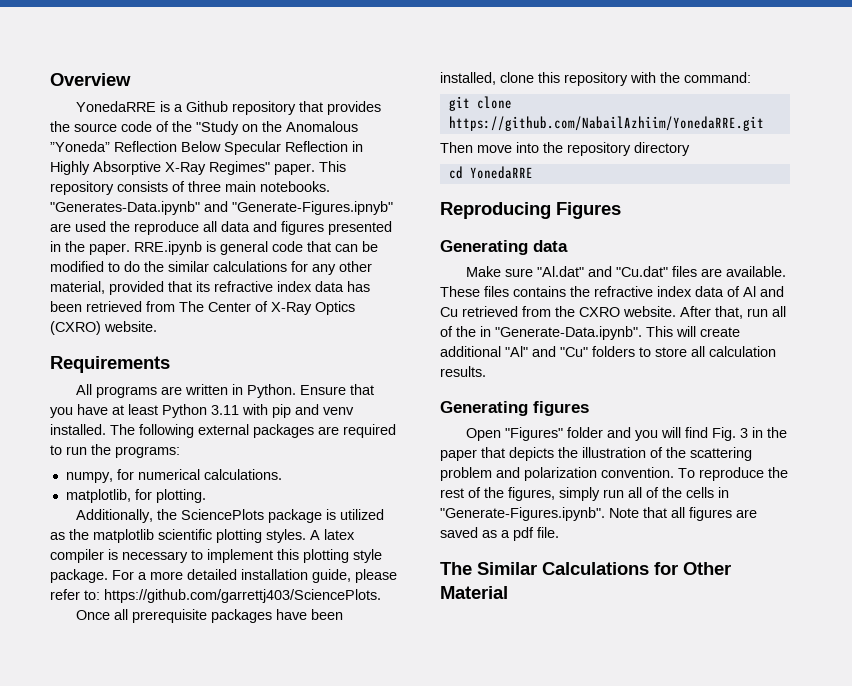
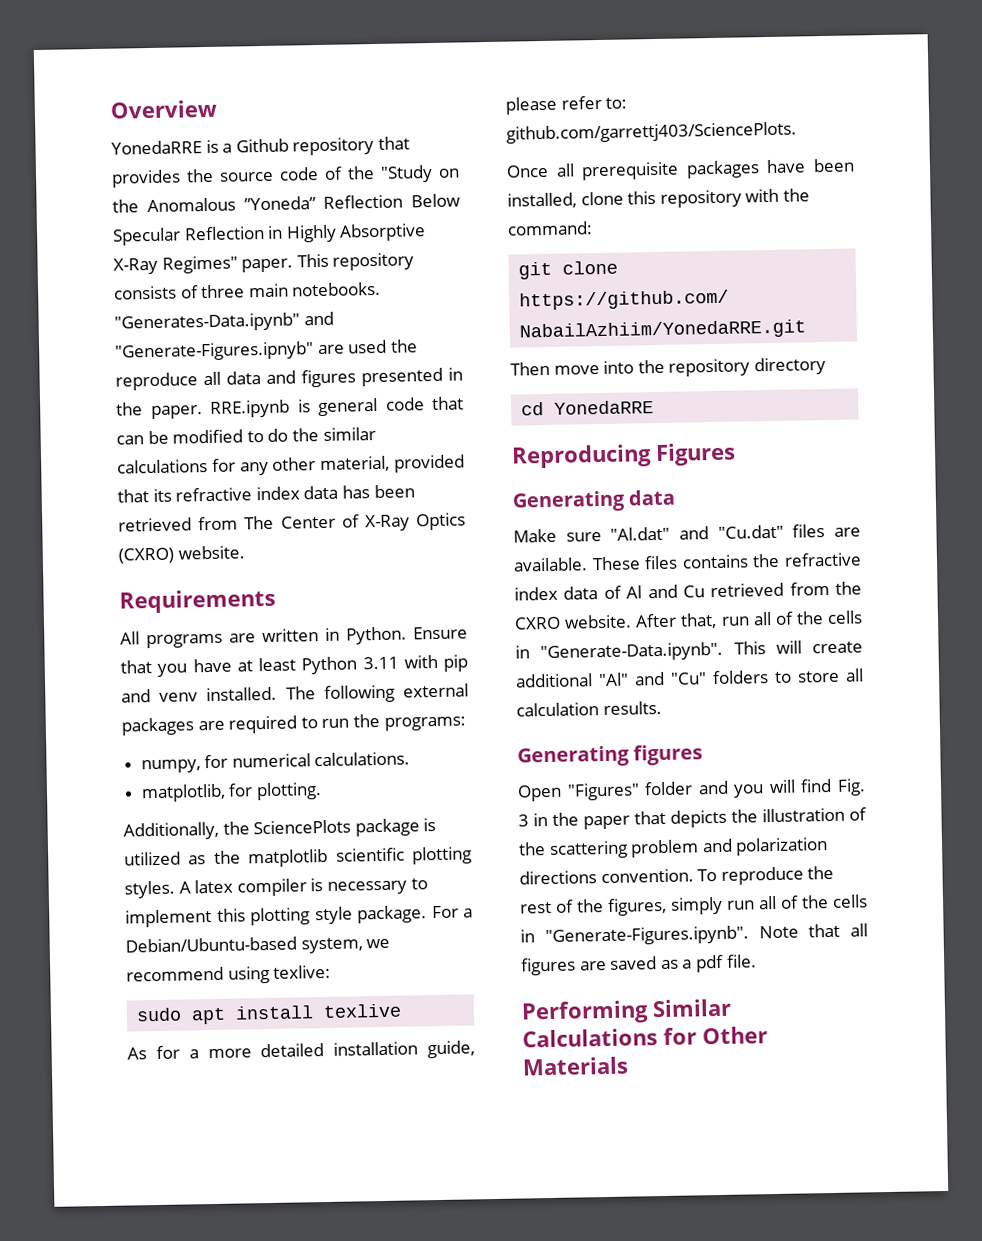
(147, 576) none -> [125,936,391,954] [126,964,332,984] [136,1003,403,1025] [127,1045,199,1060] Debian/Ubuntu-based system, we recommend using texlive: // sudo apt install texlive // As for a
[104,589,381,603] https://github.com/garrettj403/SciencePlots. -> [506,121,797,144] github.com/garrettj403/SciencePlots.
(476, 331) none -> [827,610,863,624] cells
(597, 474) none -> [519,870,597,885] directions
[440,562,472,575] The -> [521,1000,649,1025] Performing
[440,586,508,599] Material -> [522,1056,629,1076] Materials

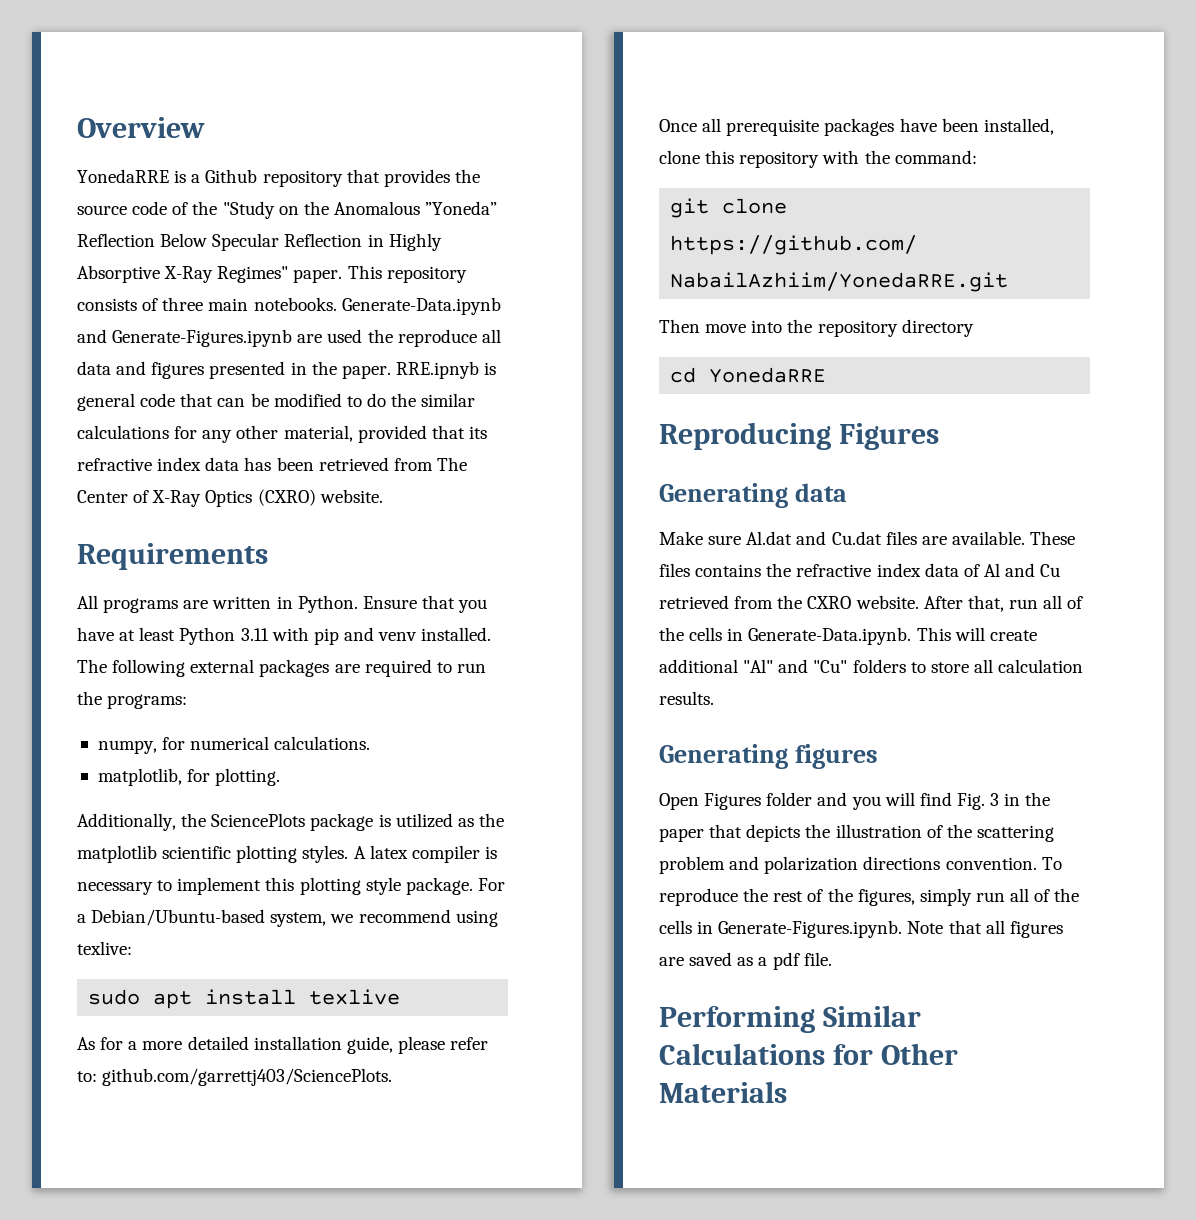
[114,311,334,333] [115,341,314,362] "Generates-Data.ipynb" and "Generate-Figures.ipnyb" -> [341,297,501,315] [77,329,293,347] Generate-Data.ipynb and Generate-Figures.ipynb
[210,399,290,418] RRE.ipynb -> [395,361,479,379] RRE.ipnyb
[610,524,784,541] "Al.dat" and "Cu.dat" -> [746,531,882,545] Al.dat and Cu.dat
[540,641,724,663] "Generate-Data.ipynb". -> [748,627,912,645] Generate-Data.ipynb.
[566,782,640,801] "Figures" -> [704,793,762,810] Figures
[544,925,749,947] "Generate-Figures.ipynb". -> [718,920,903,938] Generate-Figures.ipynb.

